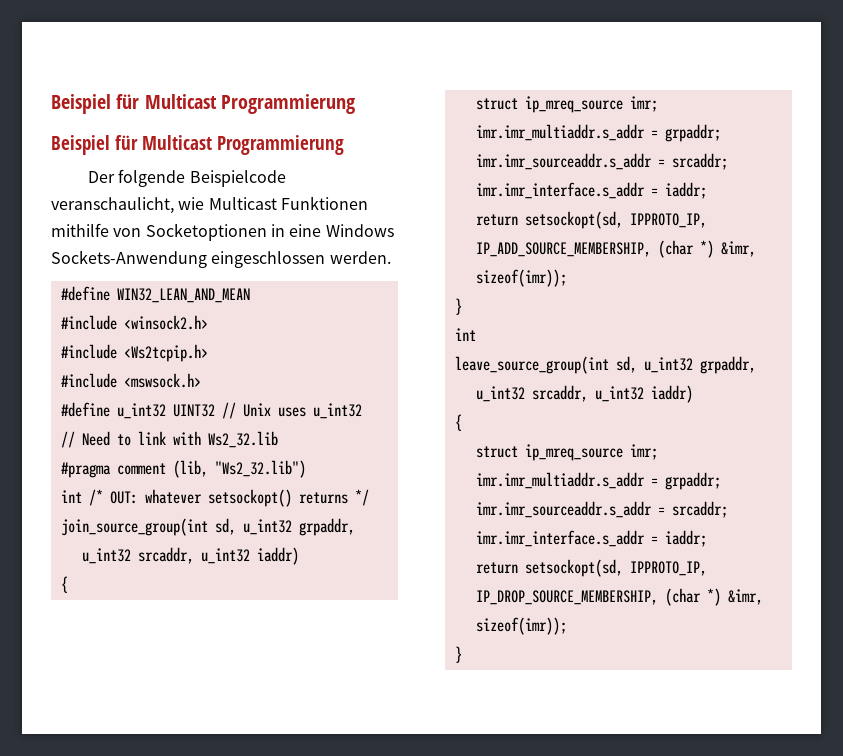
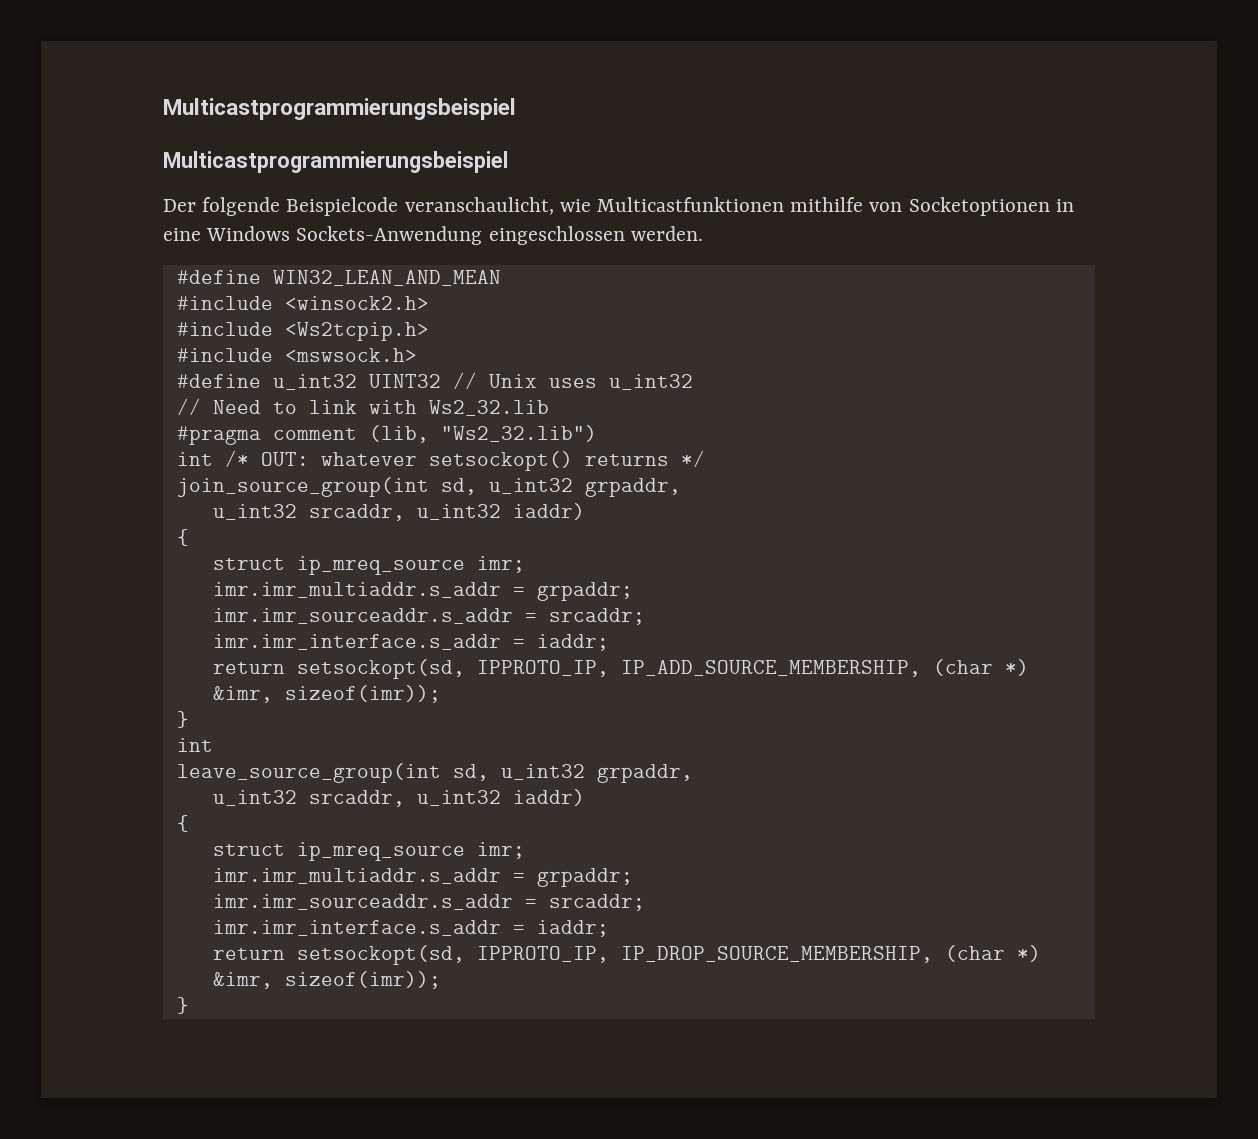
[51,94,356,114] [51,135,345,155] Beispiel für Multicast Programmierung // Beispiel für Multicast Programmierung -> [163,98,516,120] [163,151,508,173] Multicastprogrammierungsbeispiel // Multicastprogrammierungsbeispiel
[208,196,368,210] Multicast Funktionen -> [597,197,785,212] Multicastfunktionen

